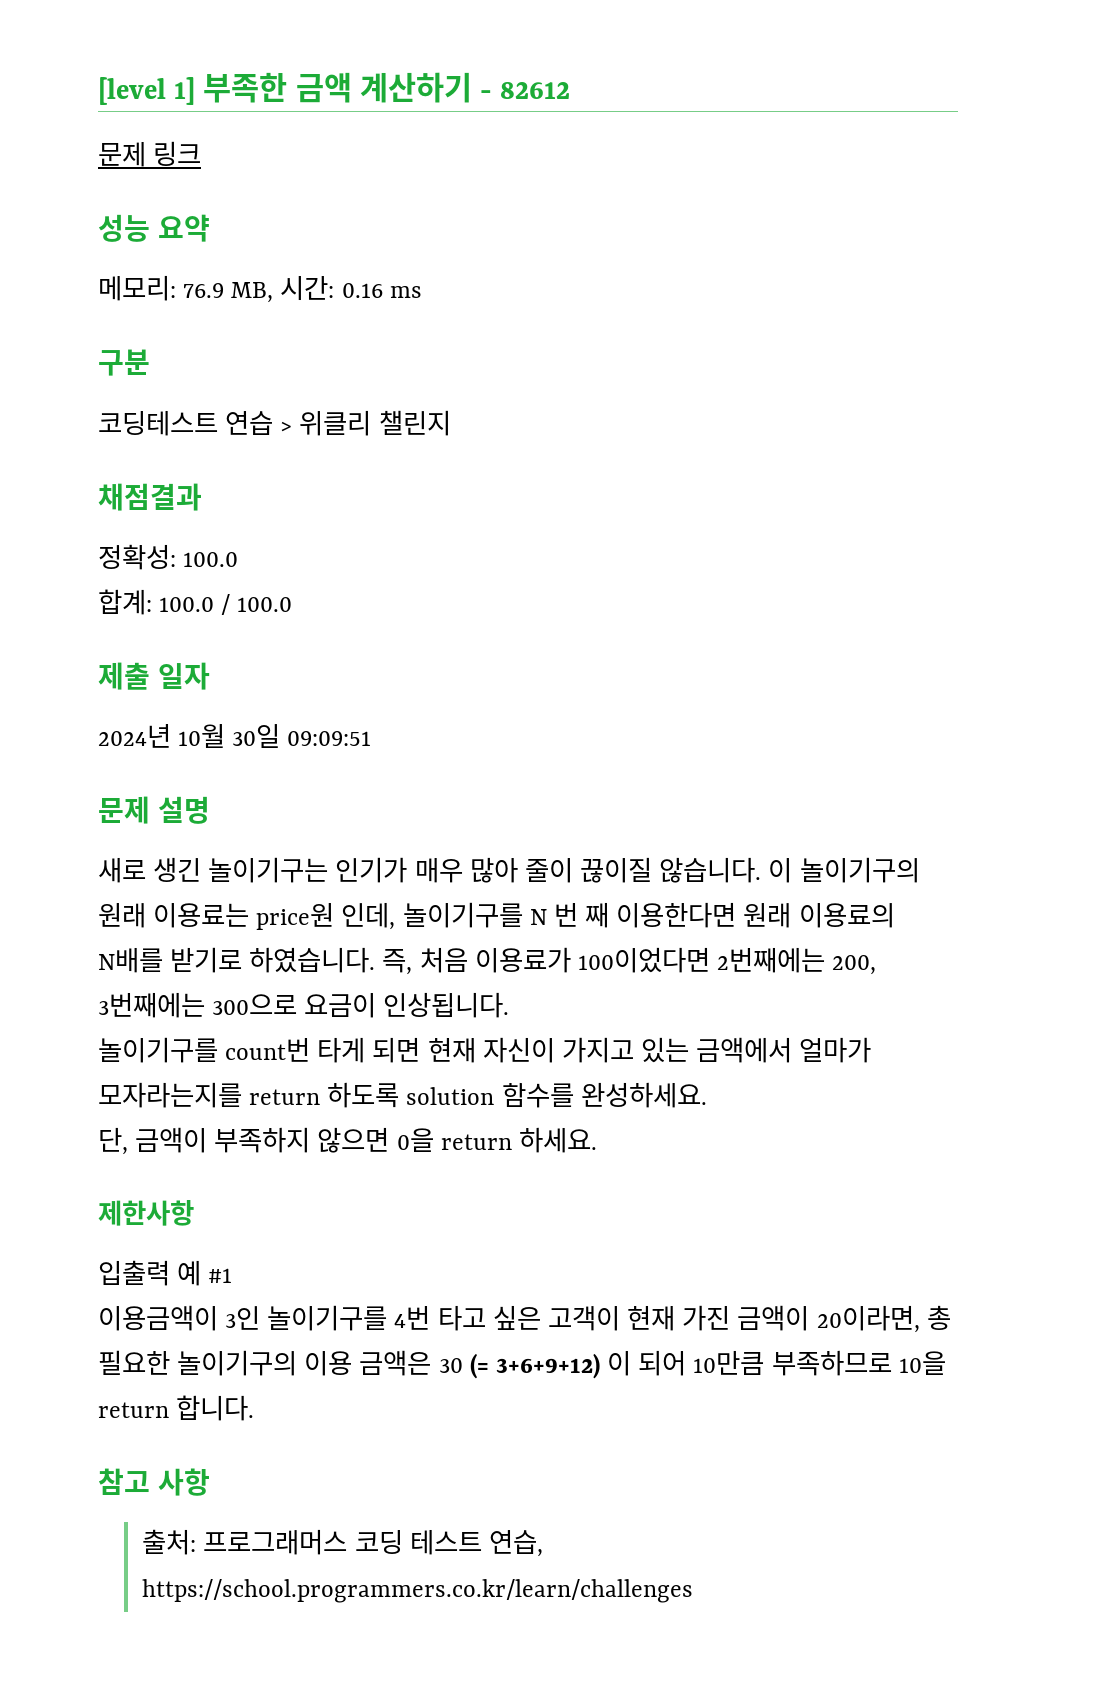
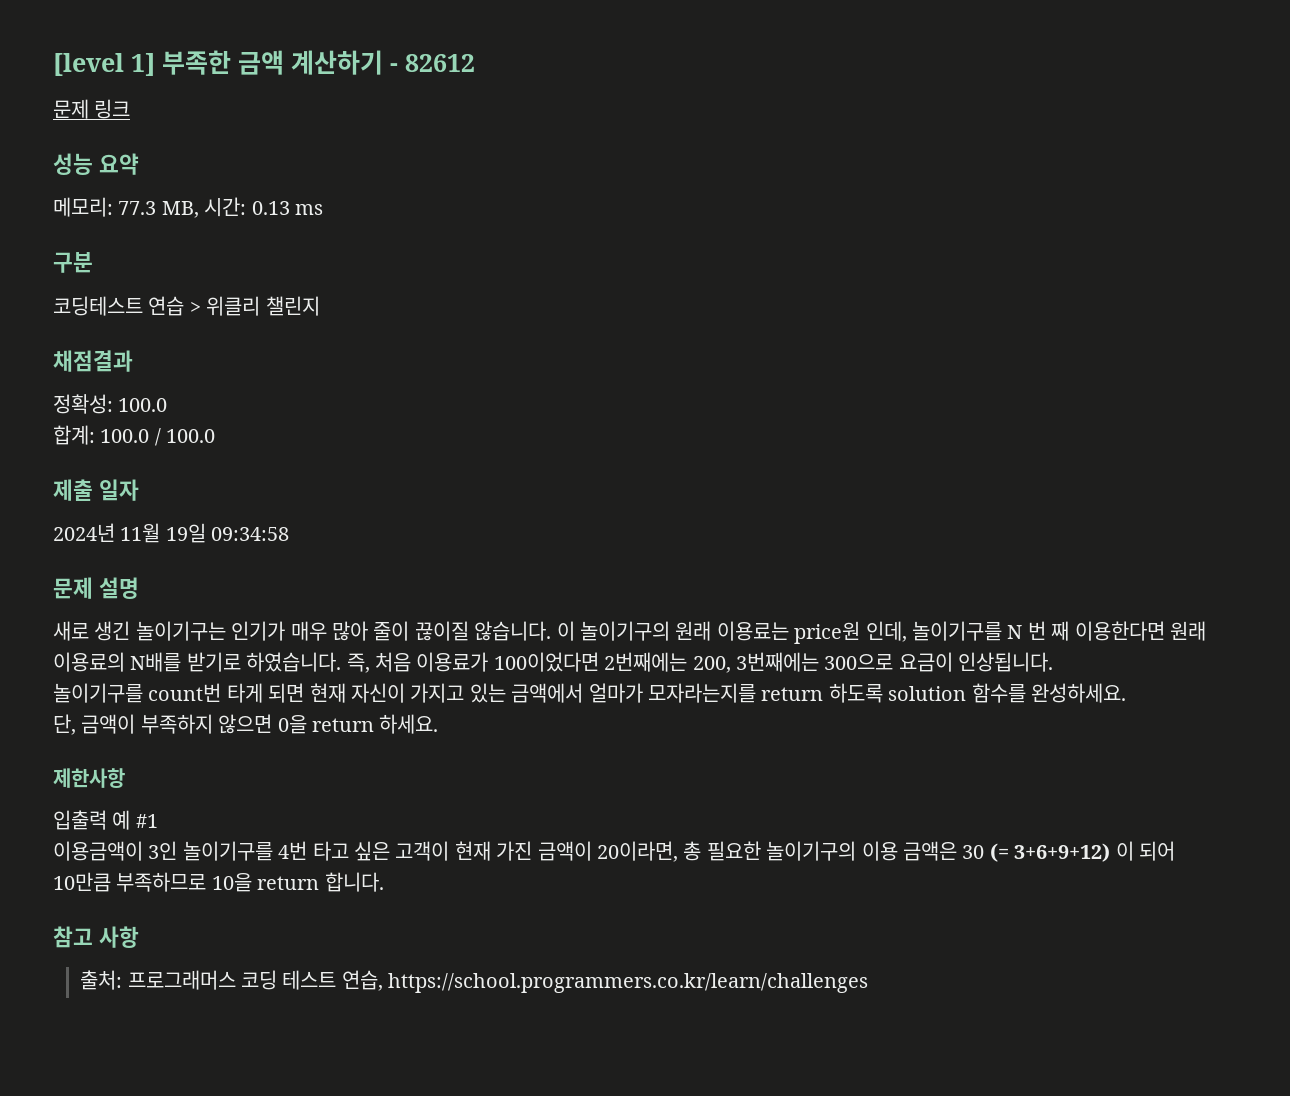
[183,283,225,298] 76.9 -> [118,201,157,215] 77.3
[341,283,383,298] 0.16 -> [251,201,290,215] 0.13
[178,724,372,748] 10월 30일 09:09:51 -> [120,523,290,543] 11월 19일 09:34:58

